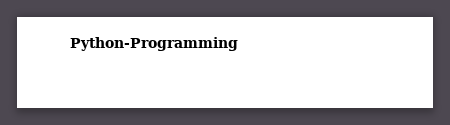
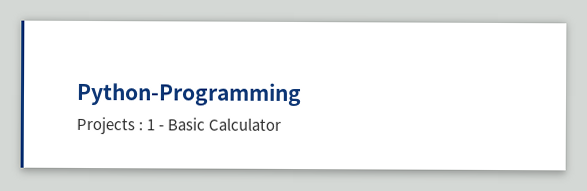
(238, 44) none -> [76,116,282,135] // Projects : 1 - Basic Calculator

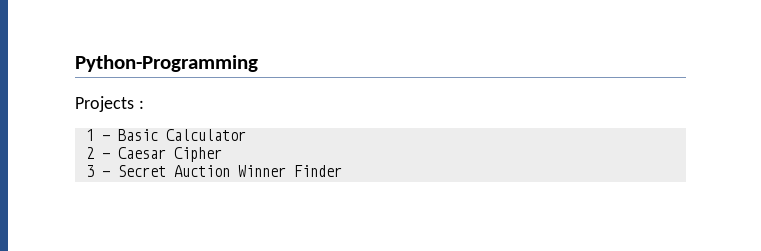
(144, 126) none -> (144, 104) //
(282, 124) none -> [85,147,222,162] [85,165,342,177] // 2 - Caesar Cipher // 3 - Secret Auction Winner Finder

